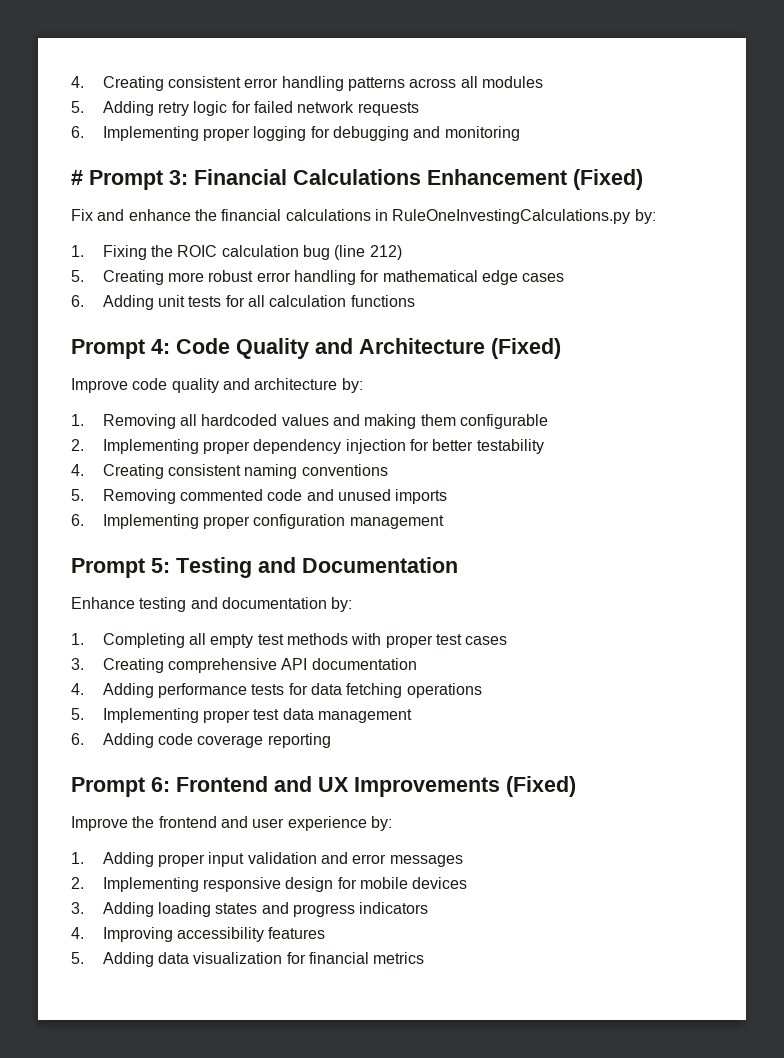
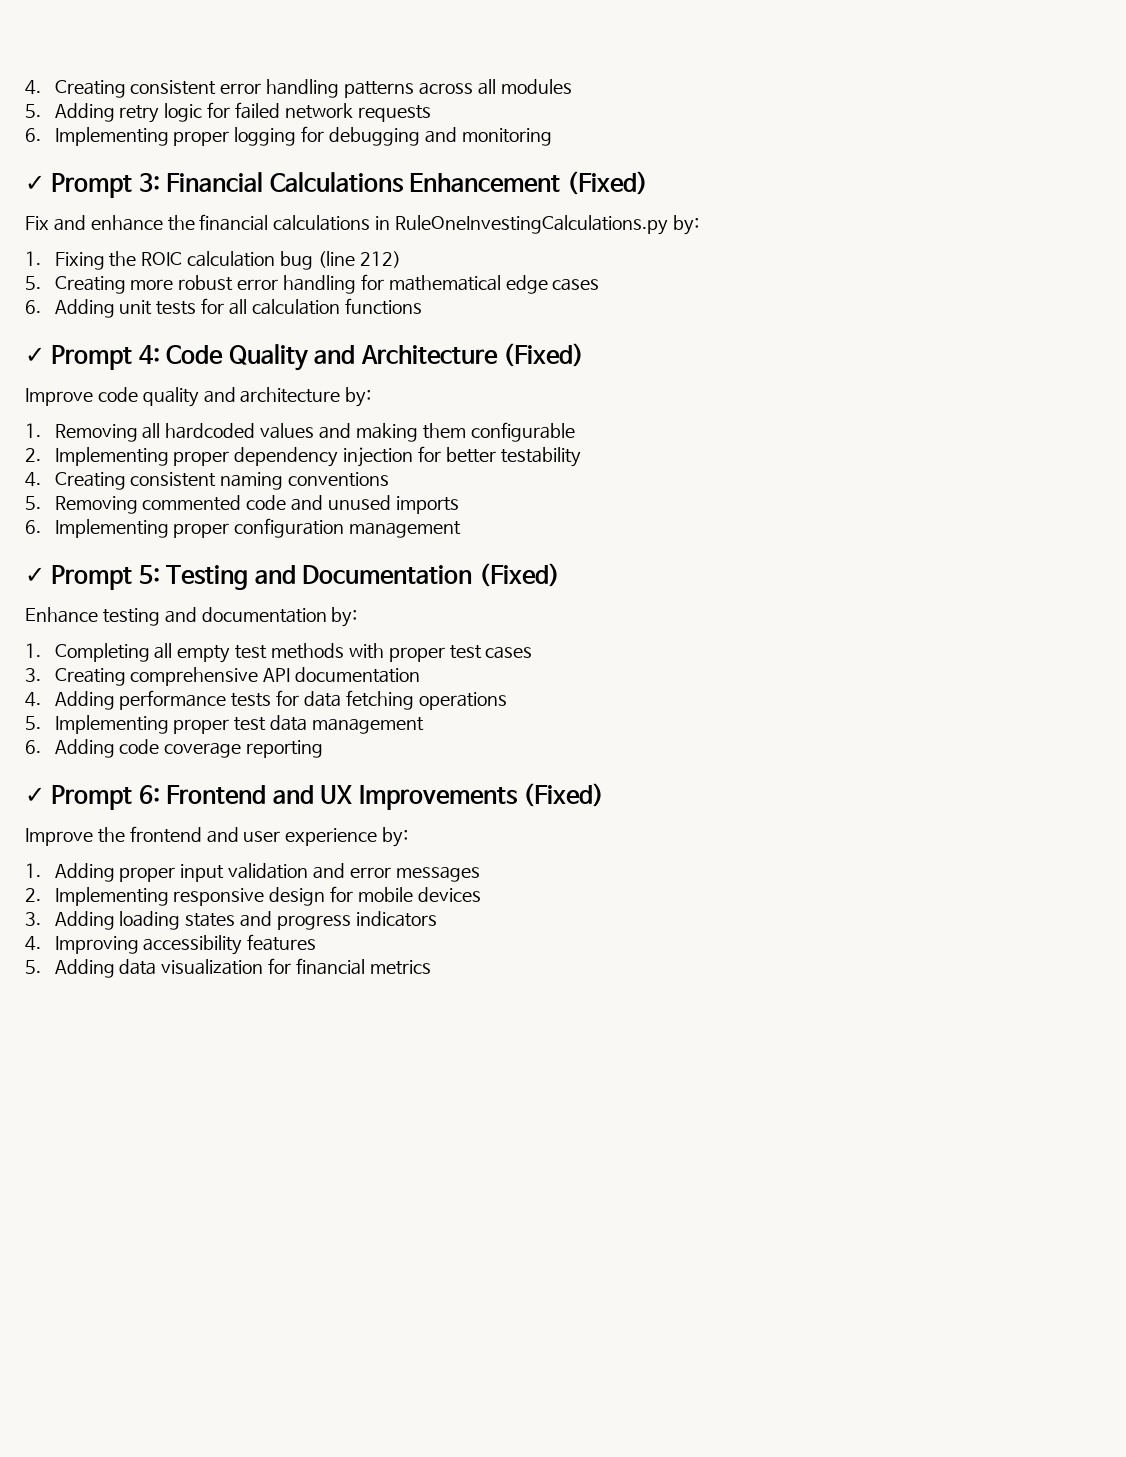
[71,170,83,185] # -> [25,175,45,191] ✓
(415, 301) none -> [25,347,45,363] ✓
(444, 522) none -> [25,567,45,583] ✓
(458, 565) none -> [478,563,560,587] (Fixed)
(331, 740) none -> [25,787,45,803] ✓

